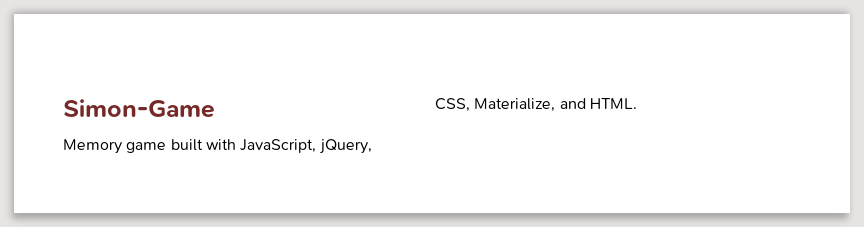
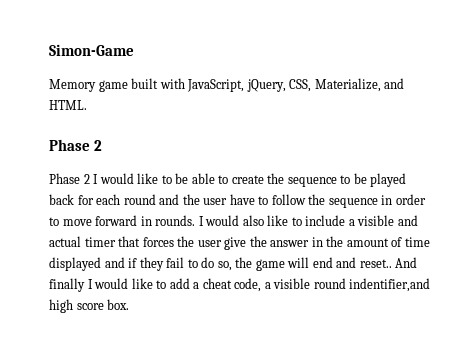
(637, 103) none -> [49,139,103,151] [49,173,407,187] [49,194,426,208] [49,215,418,226] [49,236,430,250] [49,257,418,271] [49,278,431,292] [49,299,130,313] // Phase 2 // Phase 2 I would like to be able to create the sequence to be played back for each round and the user have to follow the sequence in order to move forward in rounds. I would also like to include a visible and actual timer that forces the user give the answer in the amount of time displayed and if they fail to do so, the game will end and reset.. And finally I would like to add a cheat code, a visible round indentifier,and high score box.

